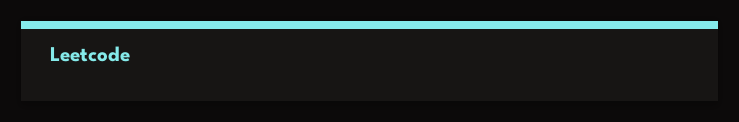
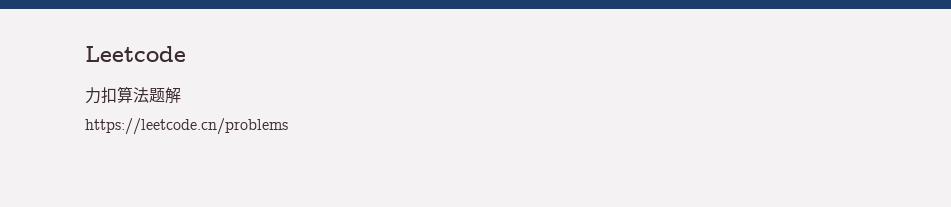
(130, 54) none -> [85,86,181,104] [85,118,288,135] // 力扣算法题解 // https://leetcode.cn/problems

